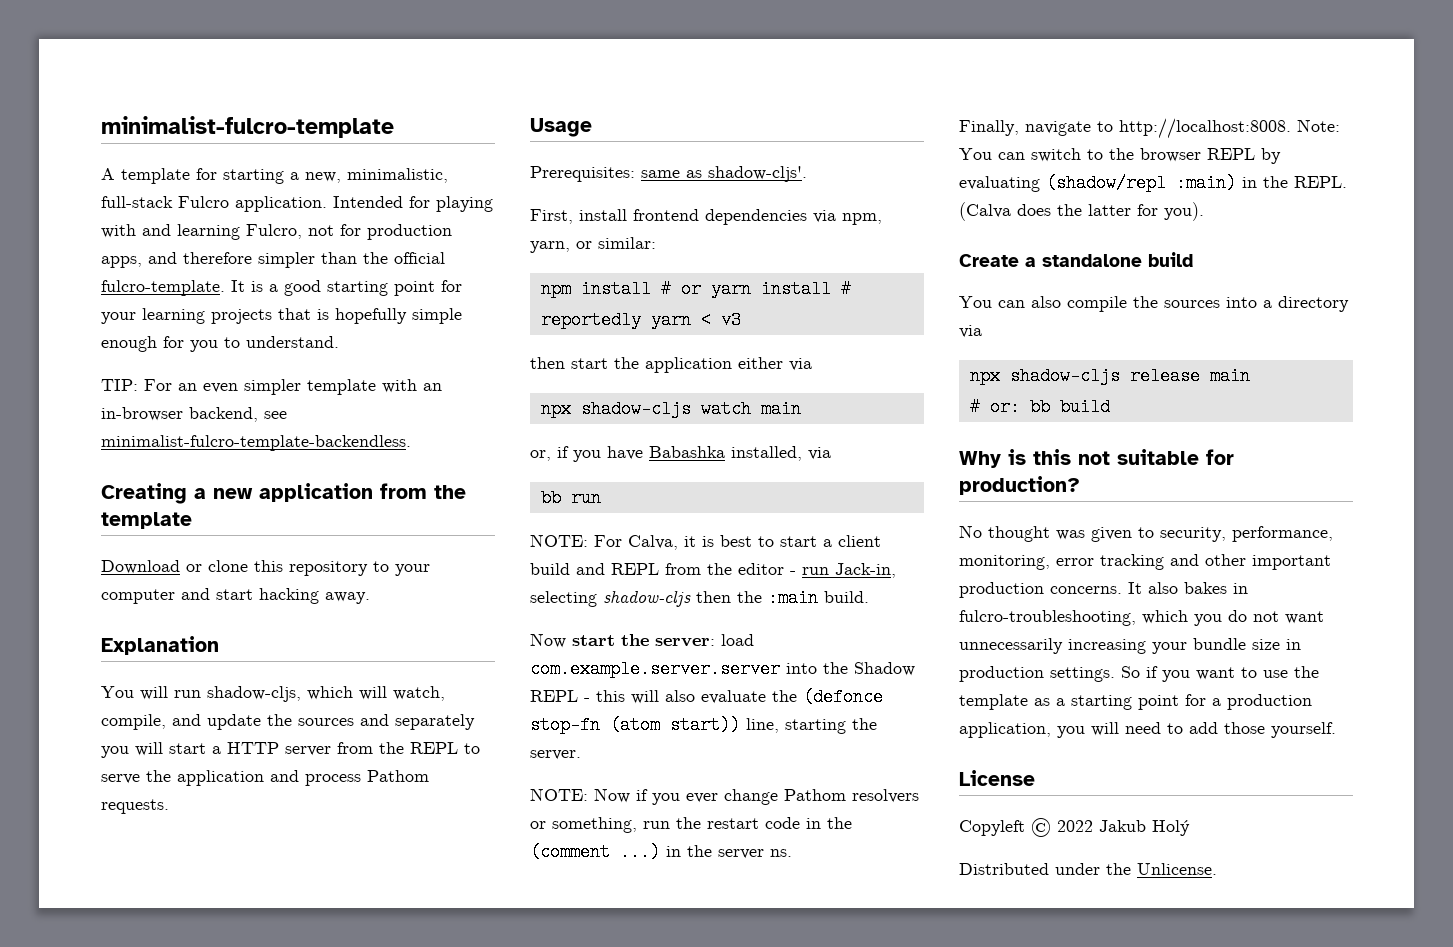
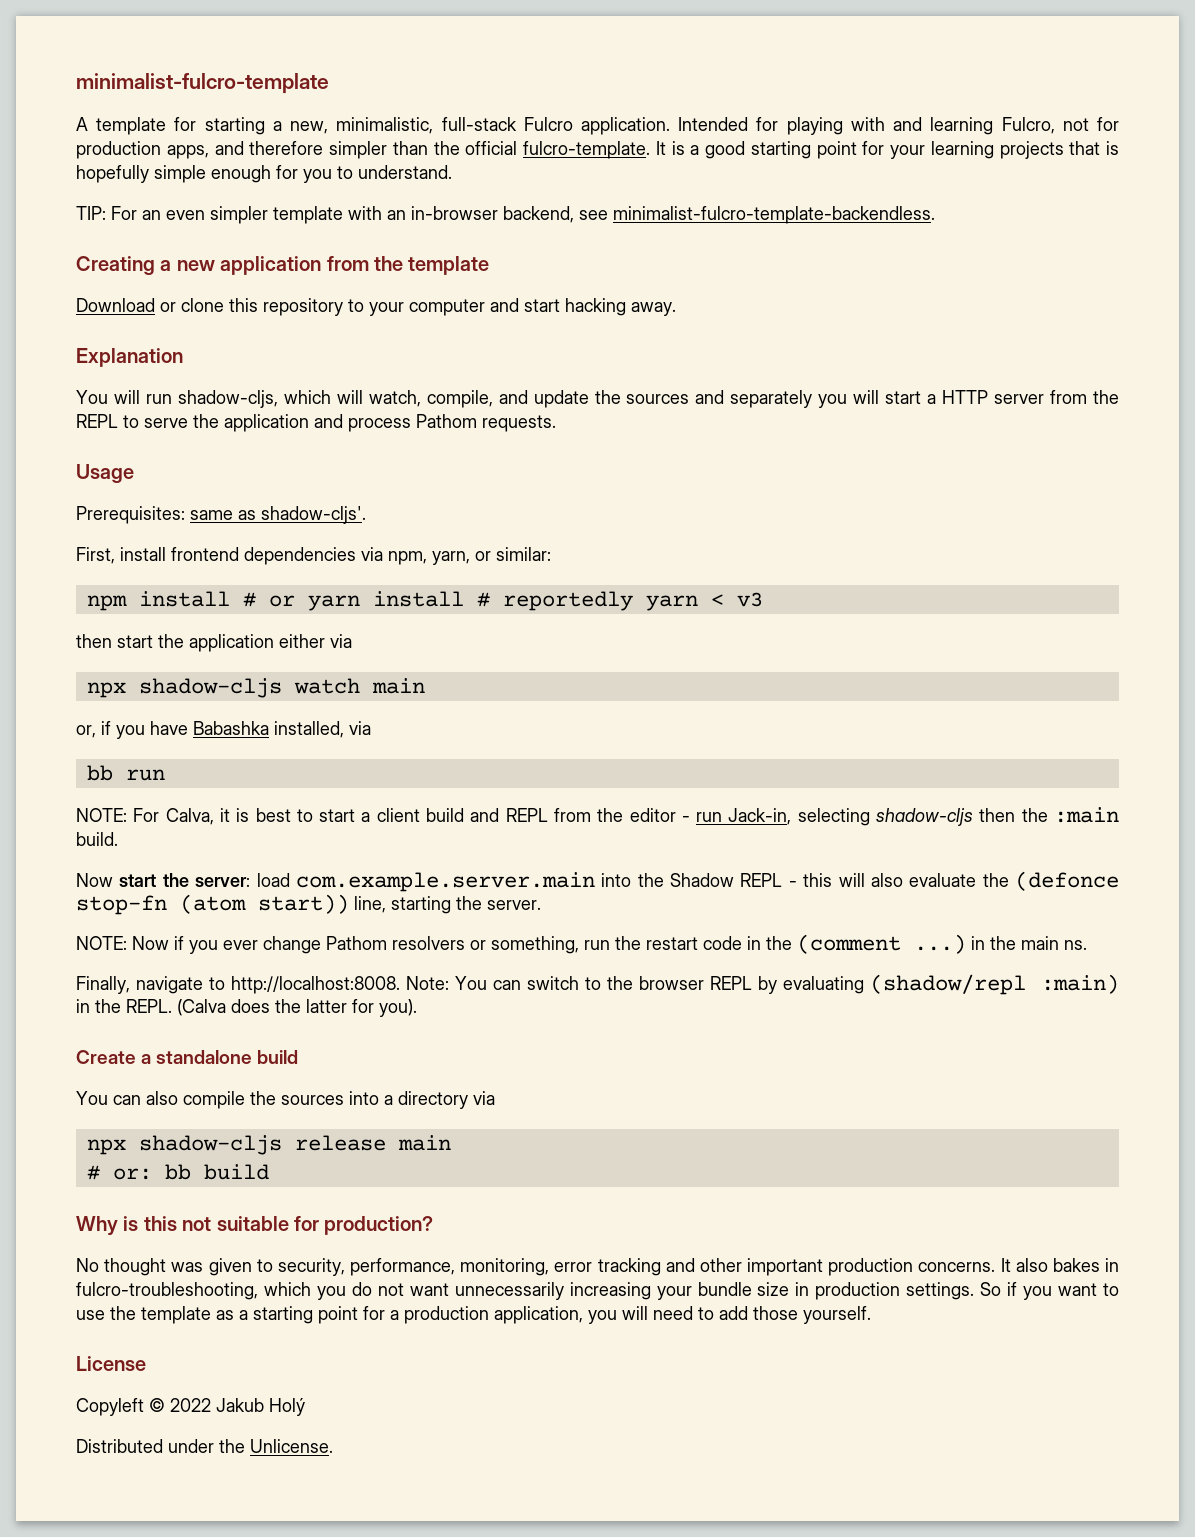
[530,660,780,678] com.example.server.server -> [295,872,595,892] com.example.server.main
[718,849,764,859] server -> [1021,936,1059,950] main

